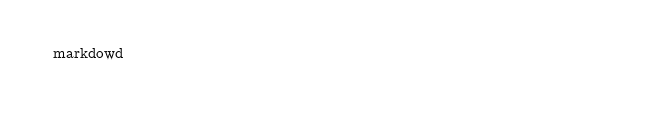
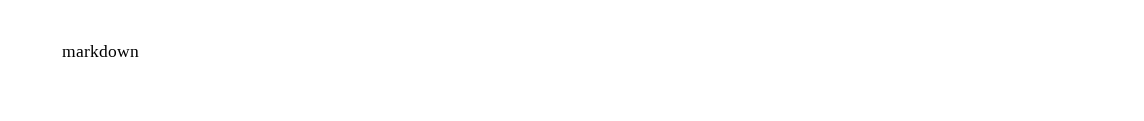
[53,48,123,60] markdowd -> [62,45,139,57] markdown

